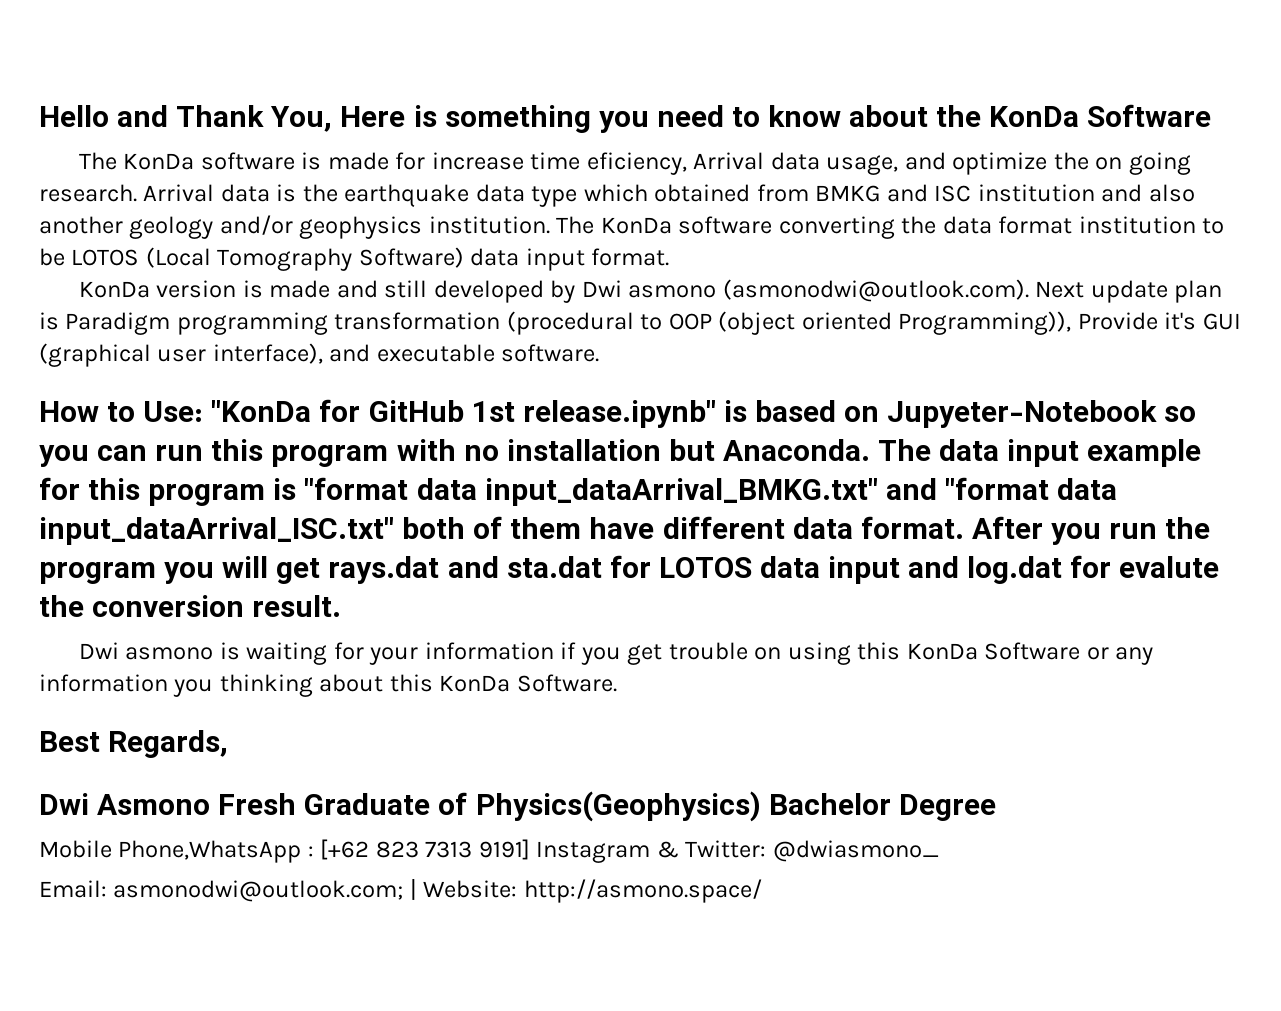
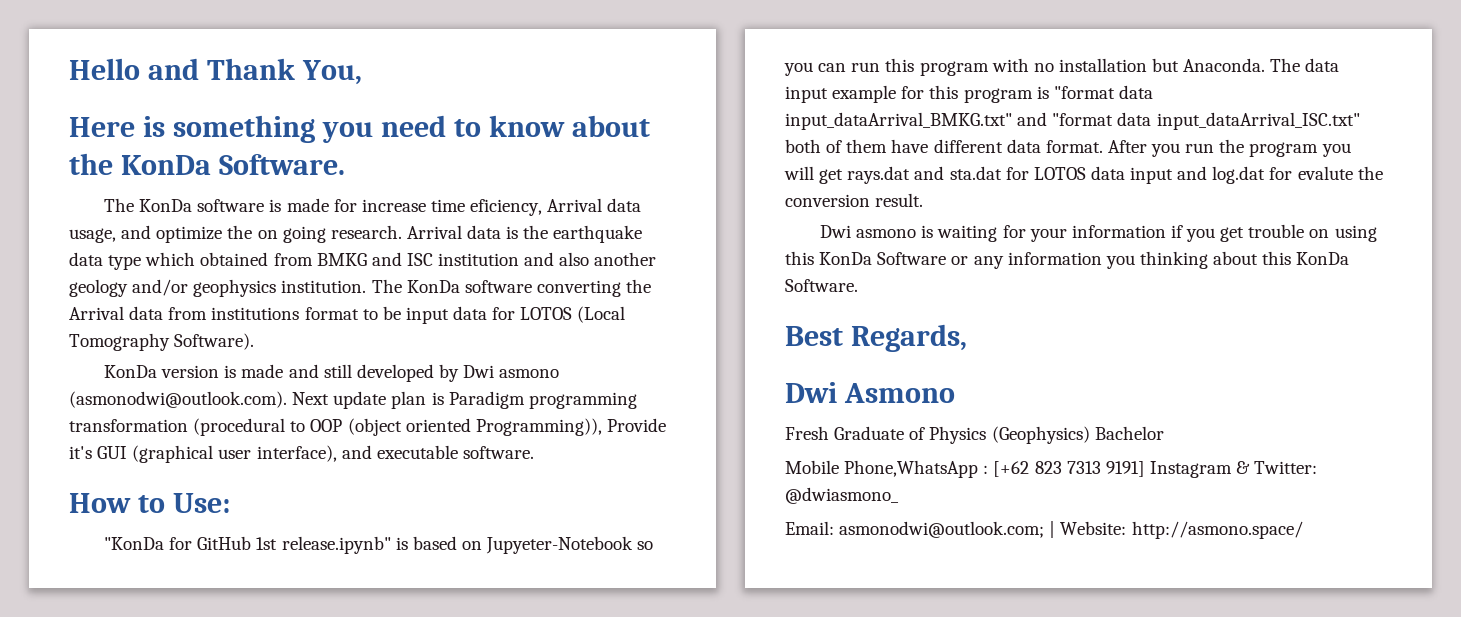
(333, 119) none -> (362, 72) //
[1087,104,1212,127] Software -> [218,154,345,175] Software.
[942,216,1225,234] [39,247,670,271] data format institution to be LOTOS (Local Tomography Software) data input format. -> [69,306,626,324] [69,333,255,351] Arrival data from institutions format to be input data for LOTOS (Local Tomography Software).
(204, 411) none -> (230, 503) //
(211, 804) none -> (955, 393) //
[475,791,761,822] Physics(Geophysics) -> [929,426,1090,444] Physics (Geophysics)
[898,794,996,821] Degree -> (1164, 433) none

